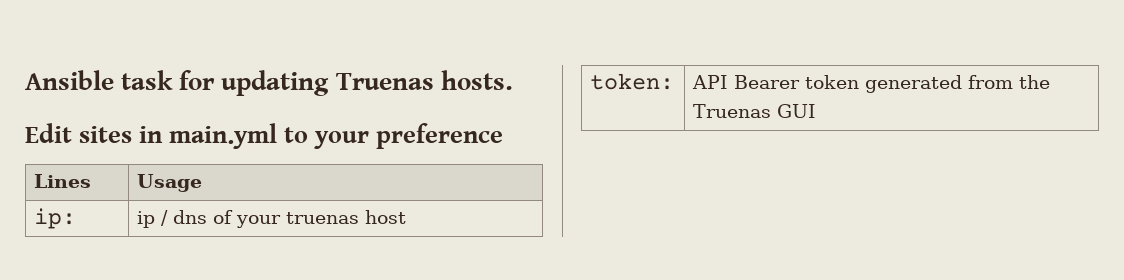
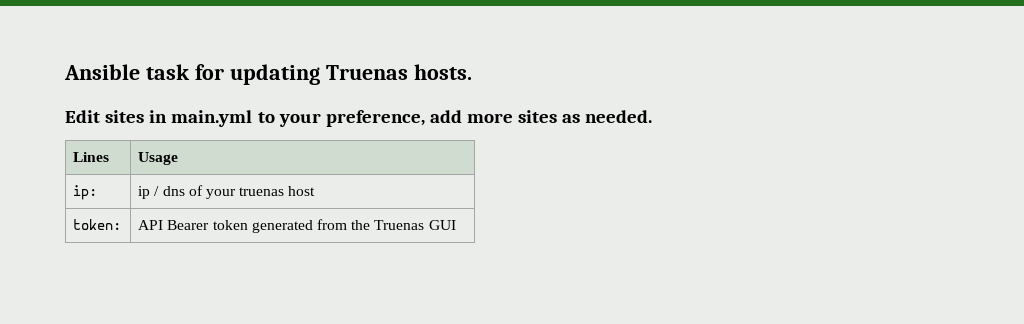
[376,123,503,149] preference -> [325,110,653,127] preference, add more sites as needed.

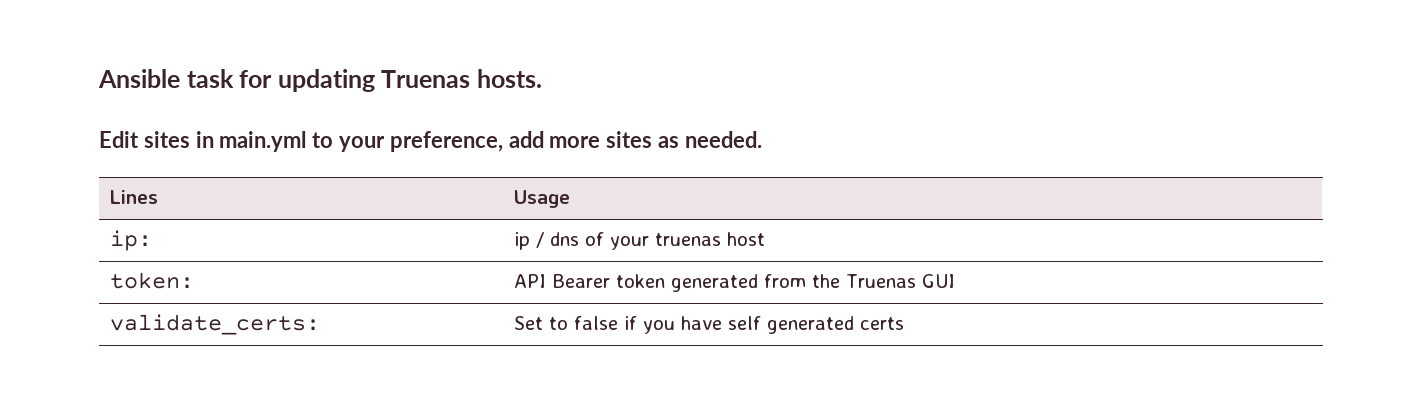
(456, 225) none -> [109,314,320,335] [513,316,904,334] // validate_certs: | Set to false if you have self generated certs

